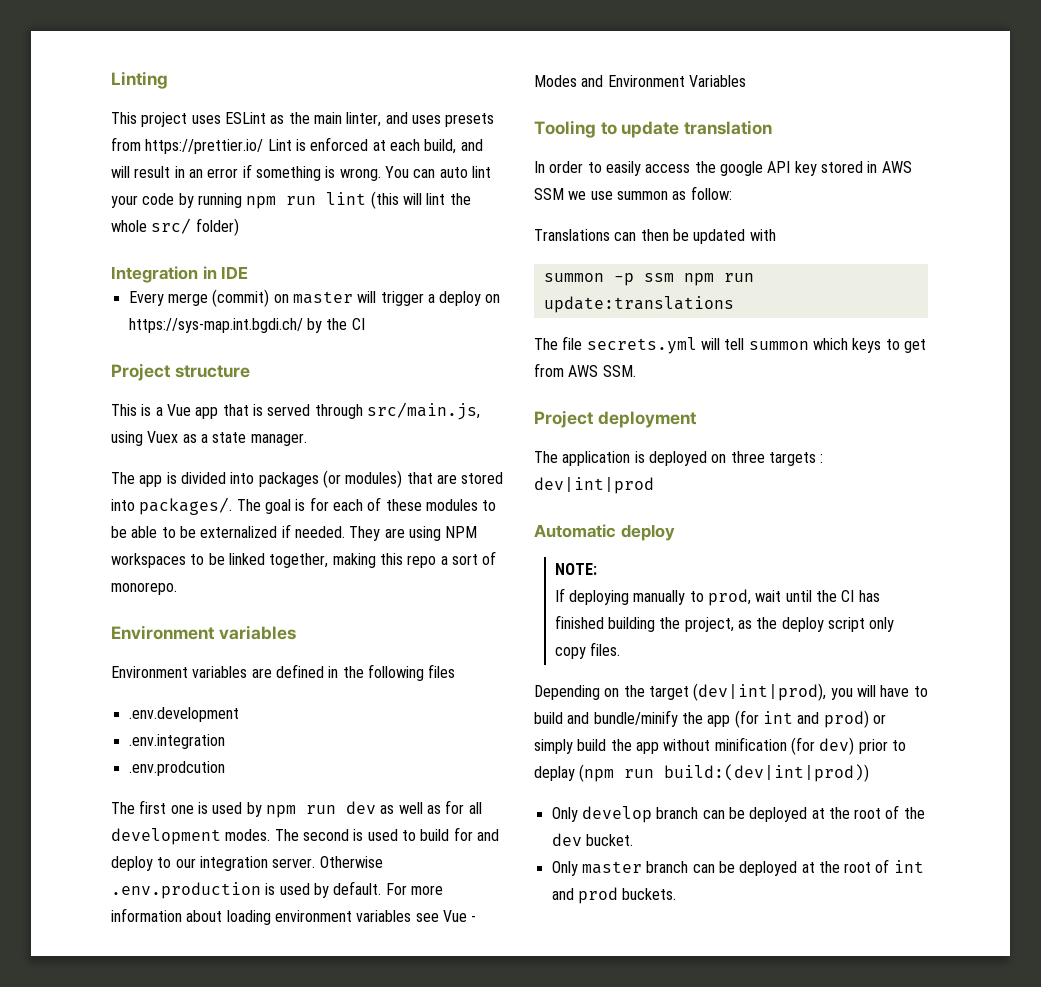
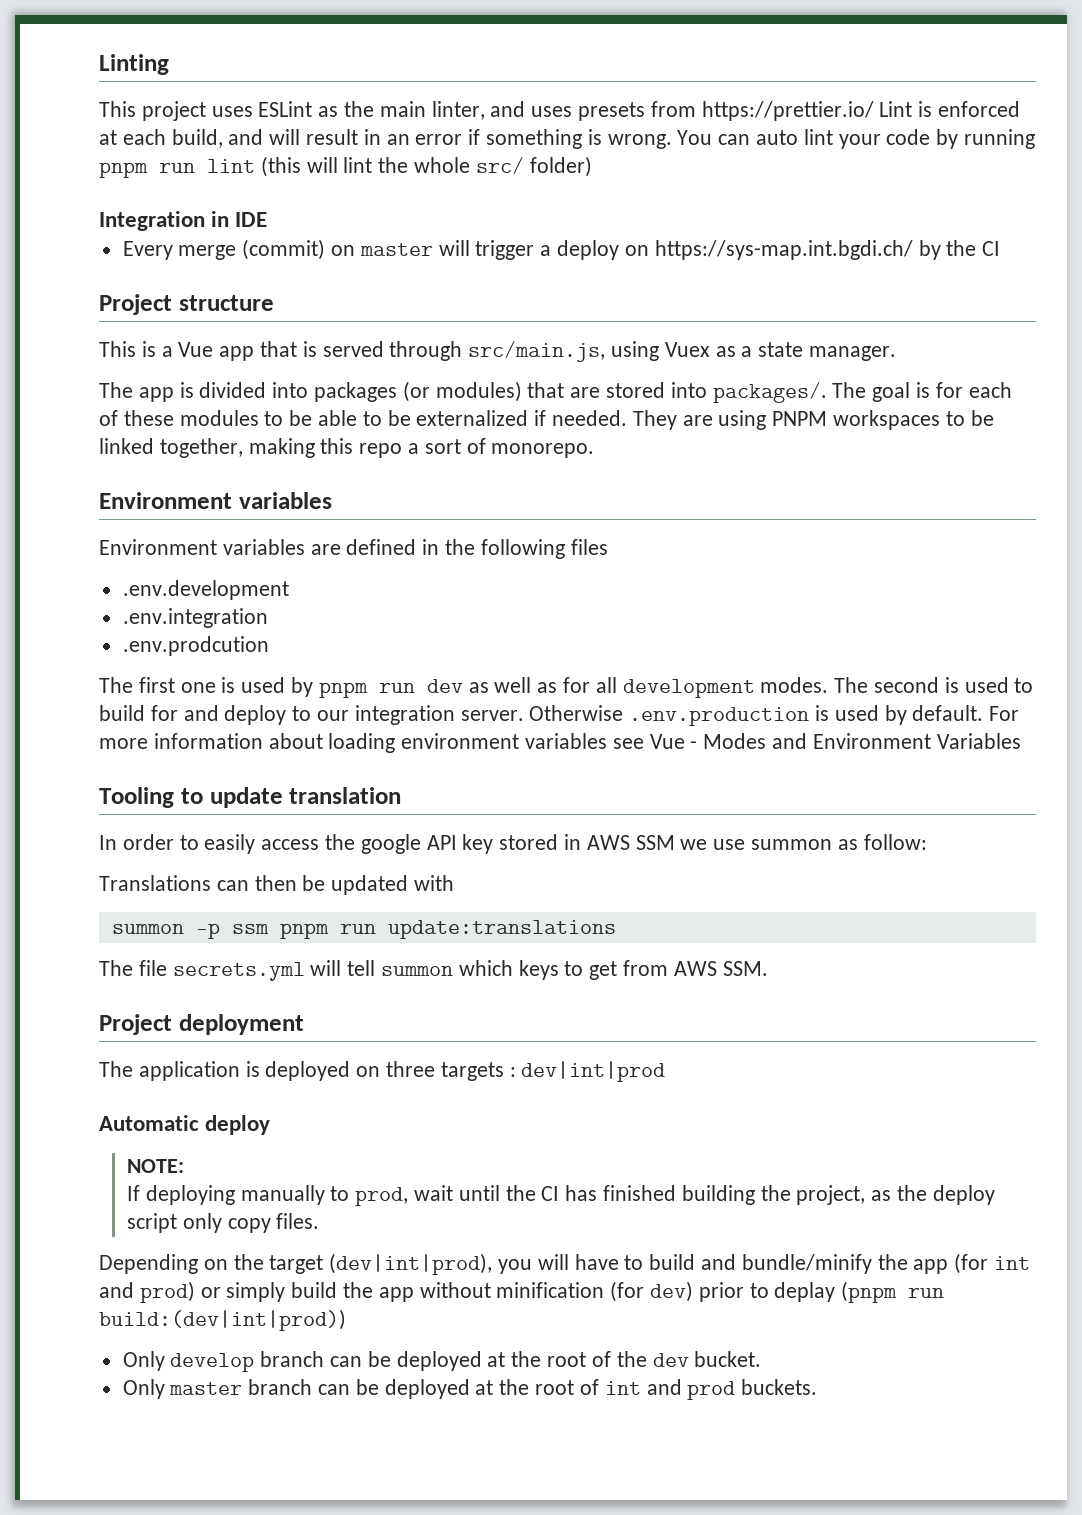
[246,196,277,209] npm -> [99,162,148,178] pnpm
[445,526,478,538] NPM -> [772,411,828,426] PNPM
[265,805,296,818] npm -> [318,682,368,698] pnpm
[683,273,714,286] npm -> [279,923,329,939] pnpm
[579,764,615,782] (npm -> [841,1281,898,1303] (pnpm

